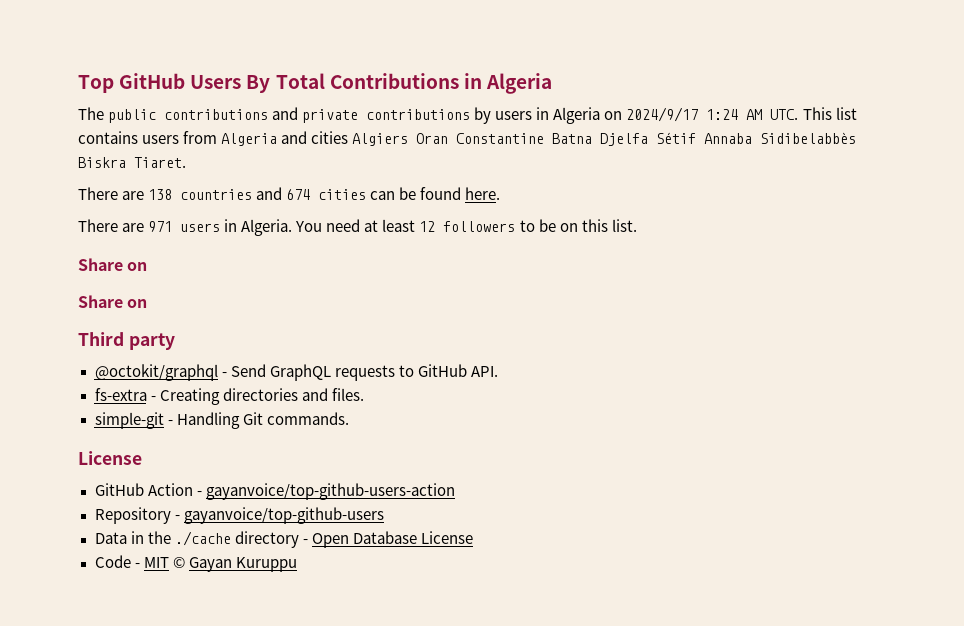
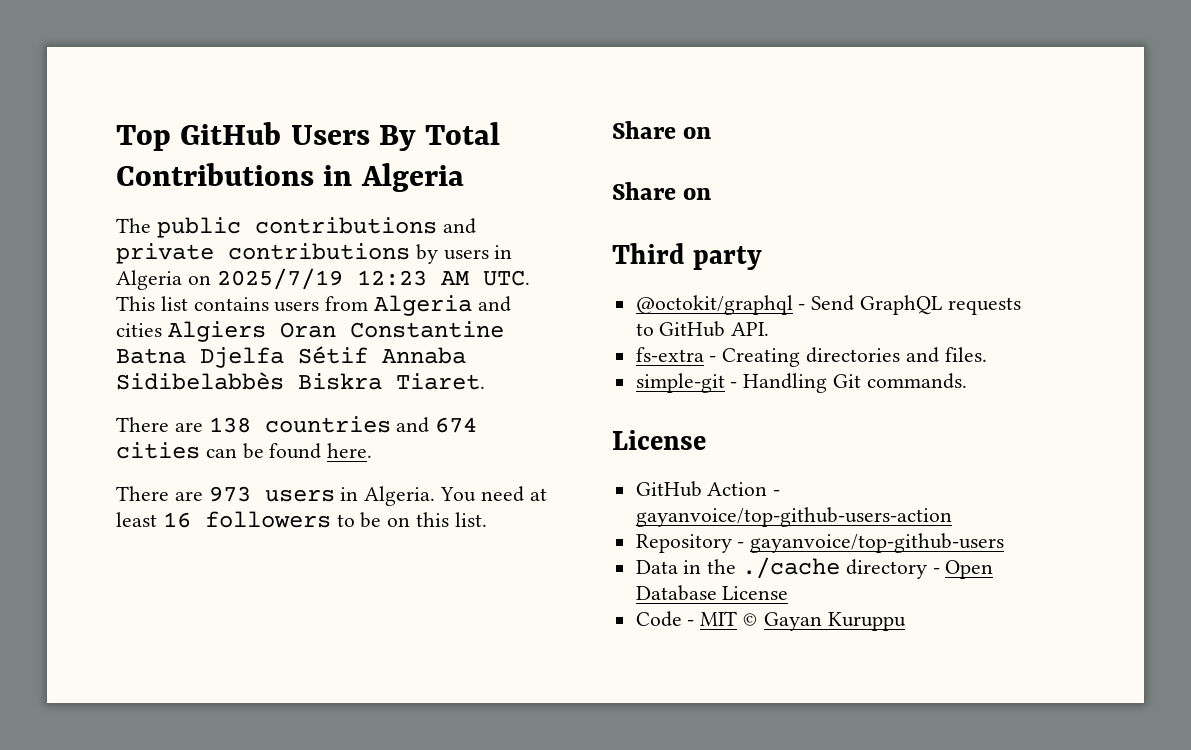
[626,107,739,122] 2024/9/17 1:24 -> [216,268,427,290] 2025/7/19 12:23
[148,221,173,232] 971 -> [208,486,251,502] 973
[419,221,436,232] 12 -> [162,512,191,528] 16

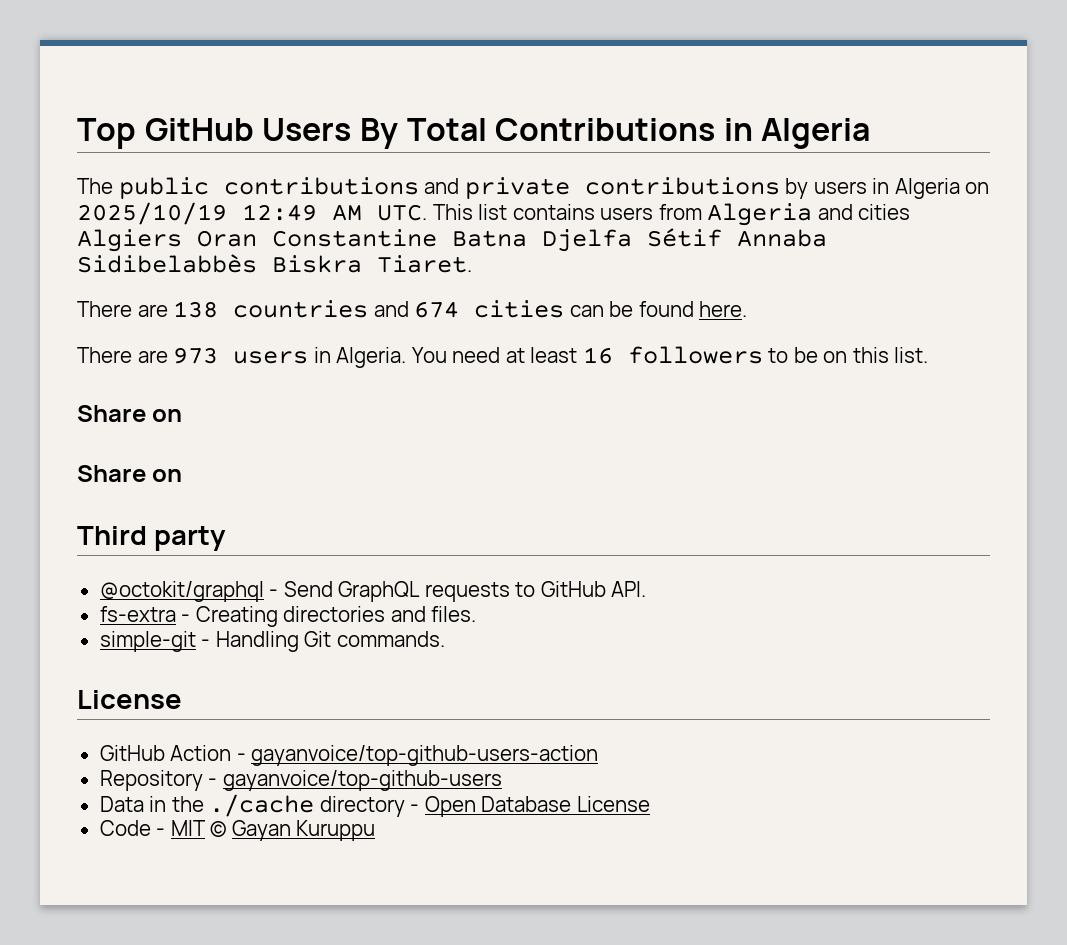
[216,268,427,290] 2025/7/19 12:23 -> [77,202,317,225] 2025/10/19 12:49

